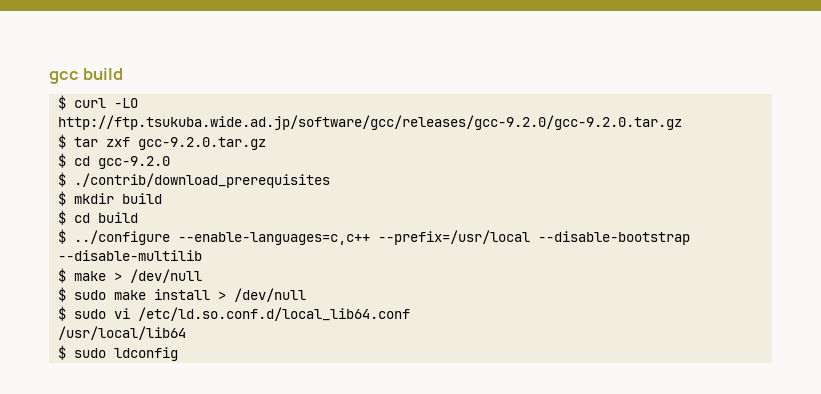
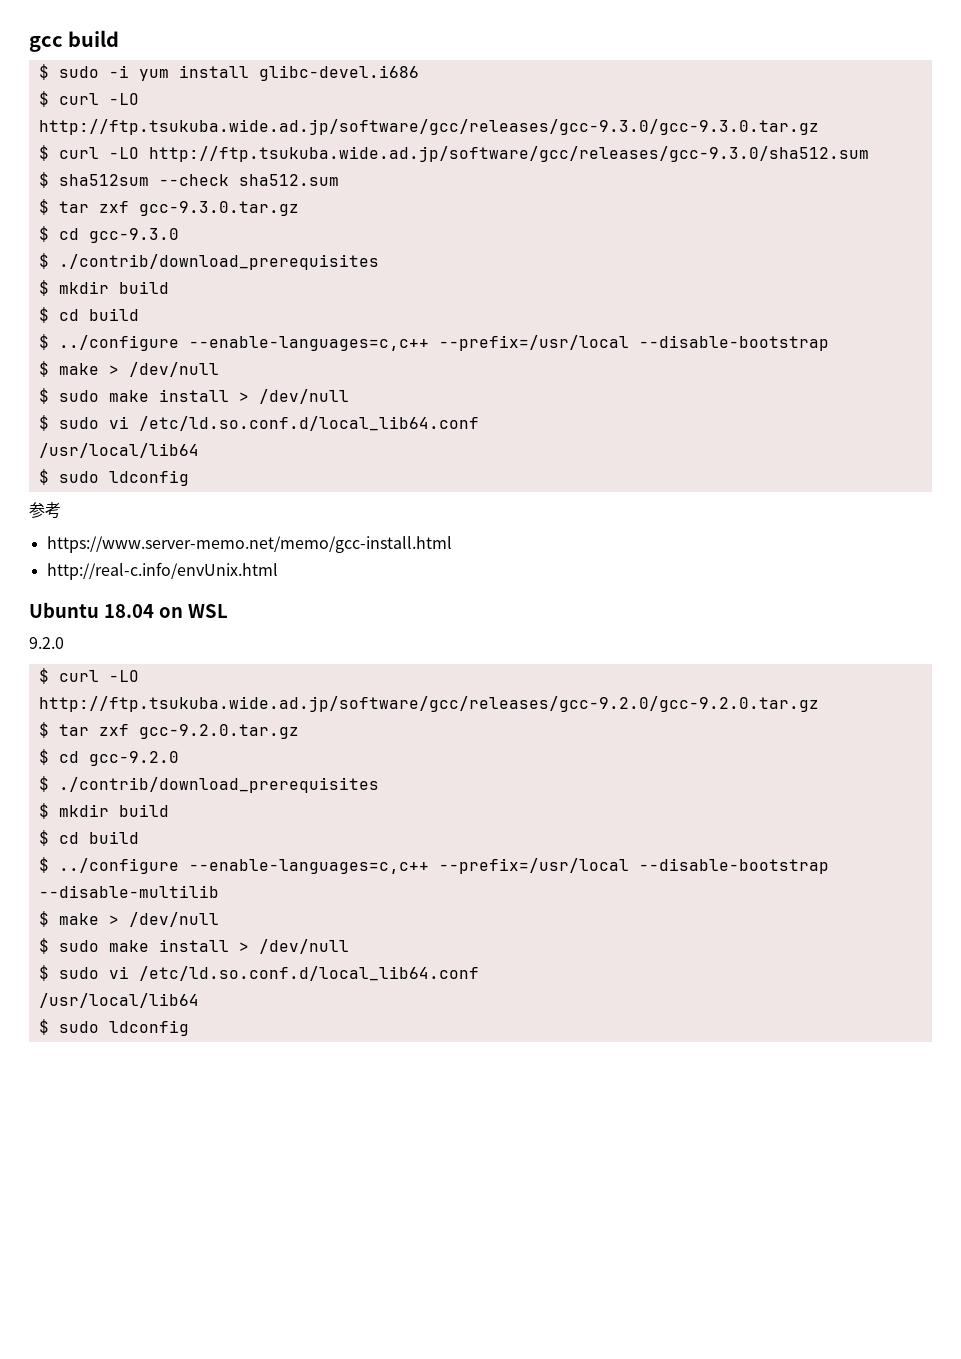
(124, 74) none -> [38,64,419,81] [38,91,139,107] [38,119,819,135] [38,145,869,162] [38,172,339,188] [38,199,299,216] [38,226,179,243] [38,253,379,270] [38,280,169,296] [38,307,139,323] [38,334,829,351] [38,361,219,377] [38,388,349,404] [38,415,479,431] [38,443,199,458] [38,469,189,486] [29,502,61,519] [46,536,452,553] [46,562,278,580] [29,602,228,618] [29,637,64,649] // $ sudo -i yum install glibc-devel.i686 // $ curl -LO http://ftp.tsukuba.wide.ad.jp/software/gcc/releases/gcc-9.3.0/gcc-9.3.0.tar.gz // $ curl -LO http://ftp.tsukuba.wide.ad.jp/software/gcc/releases/gcc-9.3.0/sha512.sum // $ sha512sum --check sha512.sum // $ tar zxf gcc-9.3.0.tar.gz // $ cd gcc-9.3.0 // $ ./contrib/download_prerequisites // $ mkdir build // $ cd build // $ ../configure --enable-languages=c,c++ --prefix=/usr/local --disable-bootstrap // $ make > /dev/null // $ sudo make install > /dev/null // $ sudo vi /etc/ld.so.conf.d/local_lib64.conf // /usr/local/lib64 // $ sudo ldconfig // 参考 // https://www.server-memo.net/memo/gcc-install.html // http://real-c.info/envUnix.html // Ubuntu 18.04 on WSL // 9.2.0

